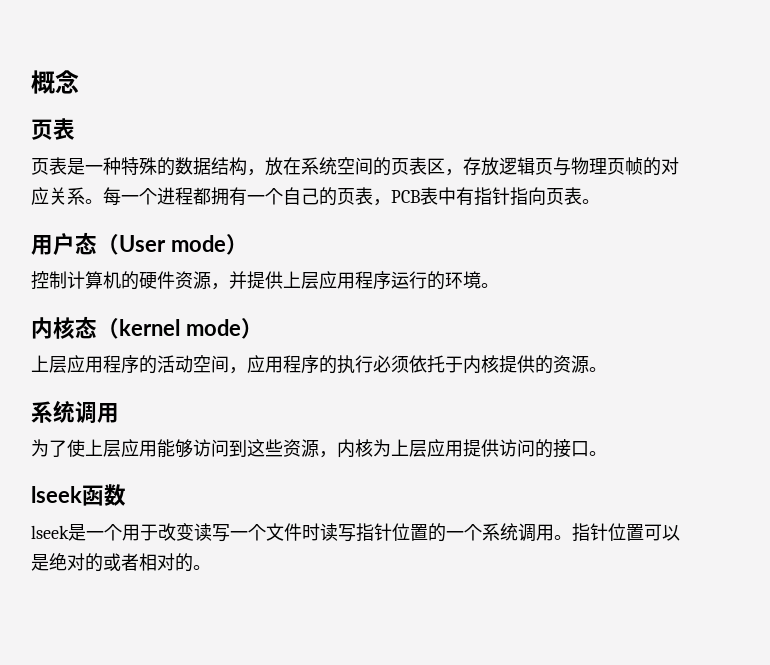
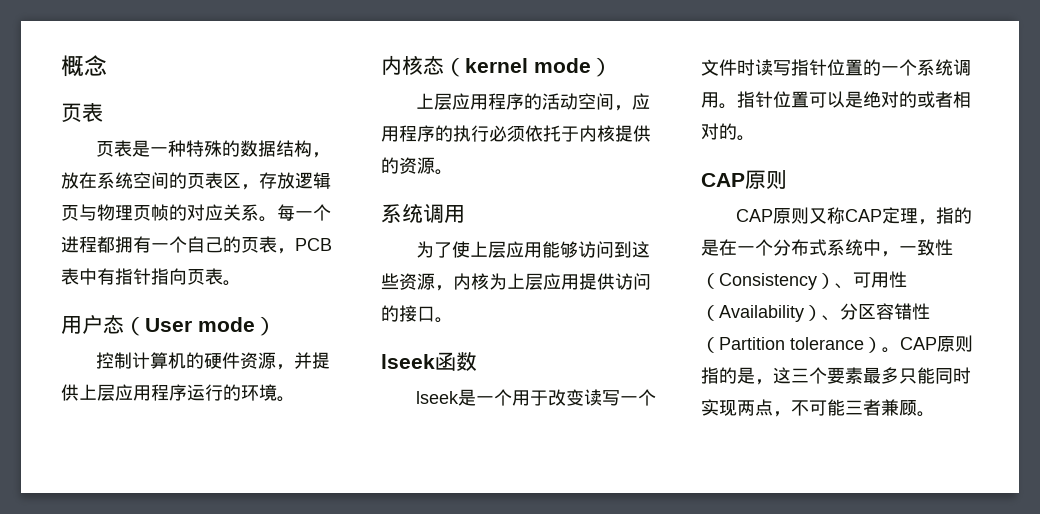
(211, 567) none -> [701,170,787,189] [736,207,973,225] [701,239,953,257] [701,271,907,290] [701,303,930,322] [701,335,973,353] [701,367,971,385] [701,399,935,417] // CAP原则 // CAP原则又称CAP定理，指的是在一个分布式系统中，一致性（Consistency）、可用性（Availability）、分区容错性（Partition tolerance）。CAP原则指的是，这三个要素最多只能同时实现两点，不可能三者兼顾。

